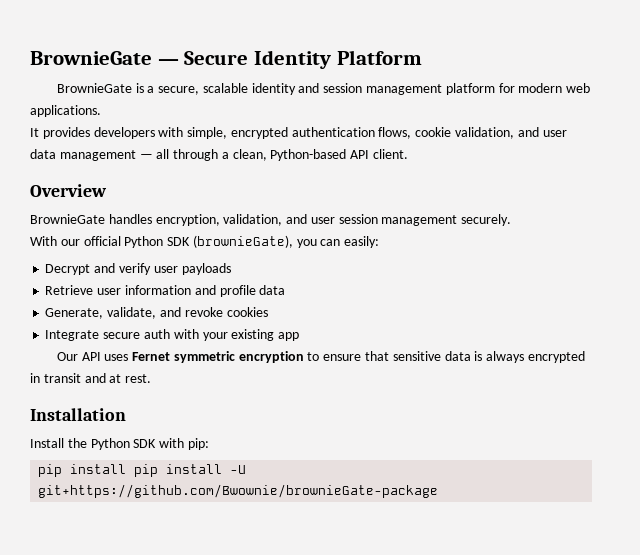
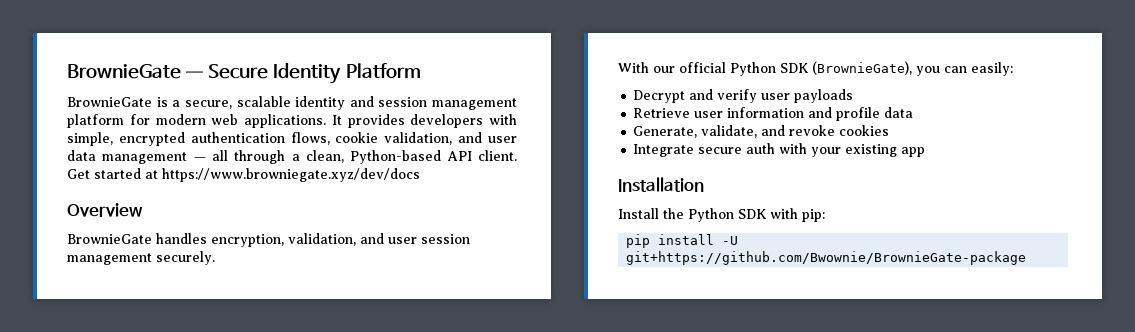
(101, 111) // -> (326, 121) none
(409, 154) none -> [67,168,420,182] Get started at https://www.browniegate.xyz/dev/docs
[192,235,293,248] (brownieGate), -> [812,61,912,75] (BrownieGate),
[56,351,585,363] [30,373,152,383] // Our API uses Fernet symmetric encryption to ensure that sensitive data is always encrypted in transit and at rest. -> (926, 152) none
[134,464,247,477] [38,484,439,498] pip install -U git+https://github.com/Bwownie/brownieGate-package -> [722,236,739,245] [626,251,1027,265] -U git+https://github.com/Bwownie/BrownieGate-package

